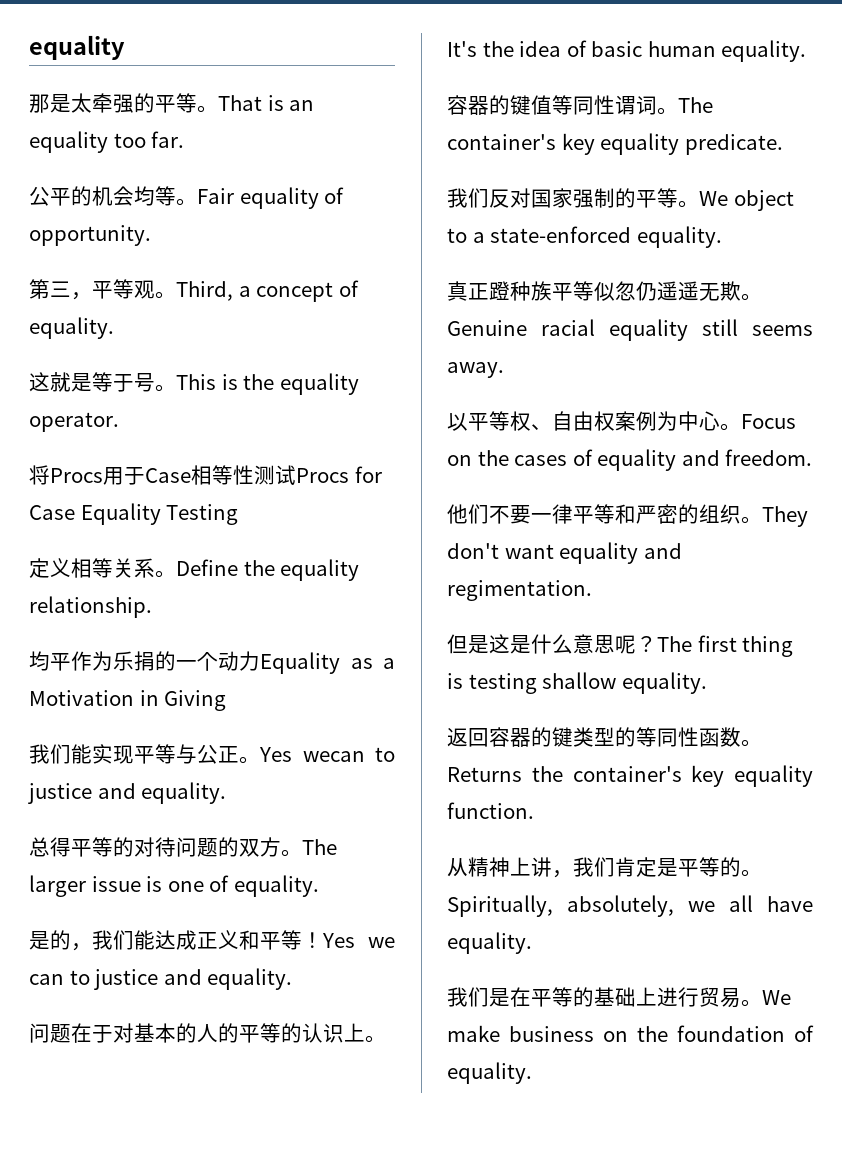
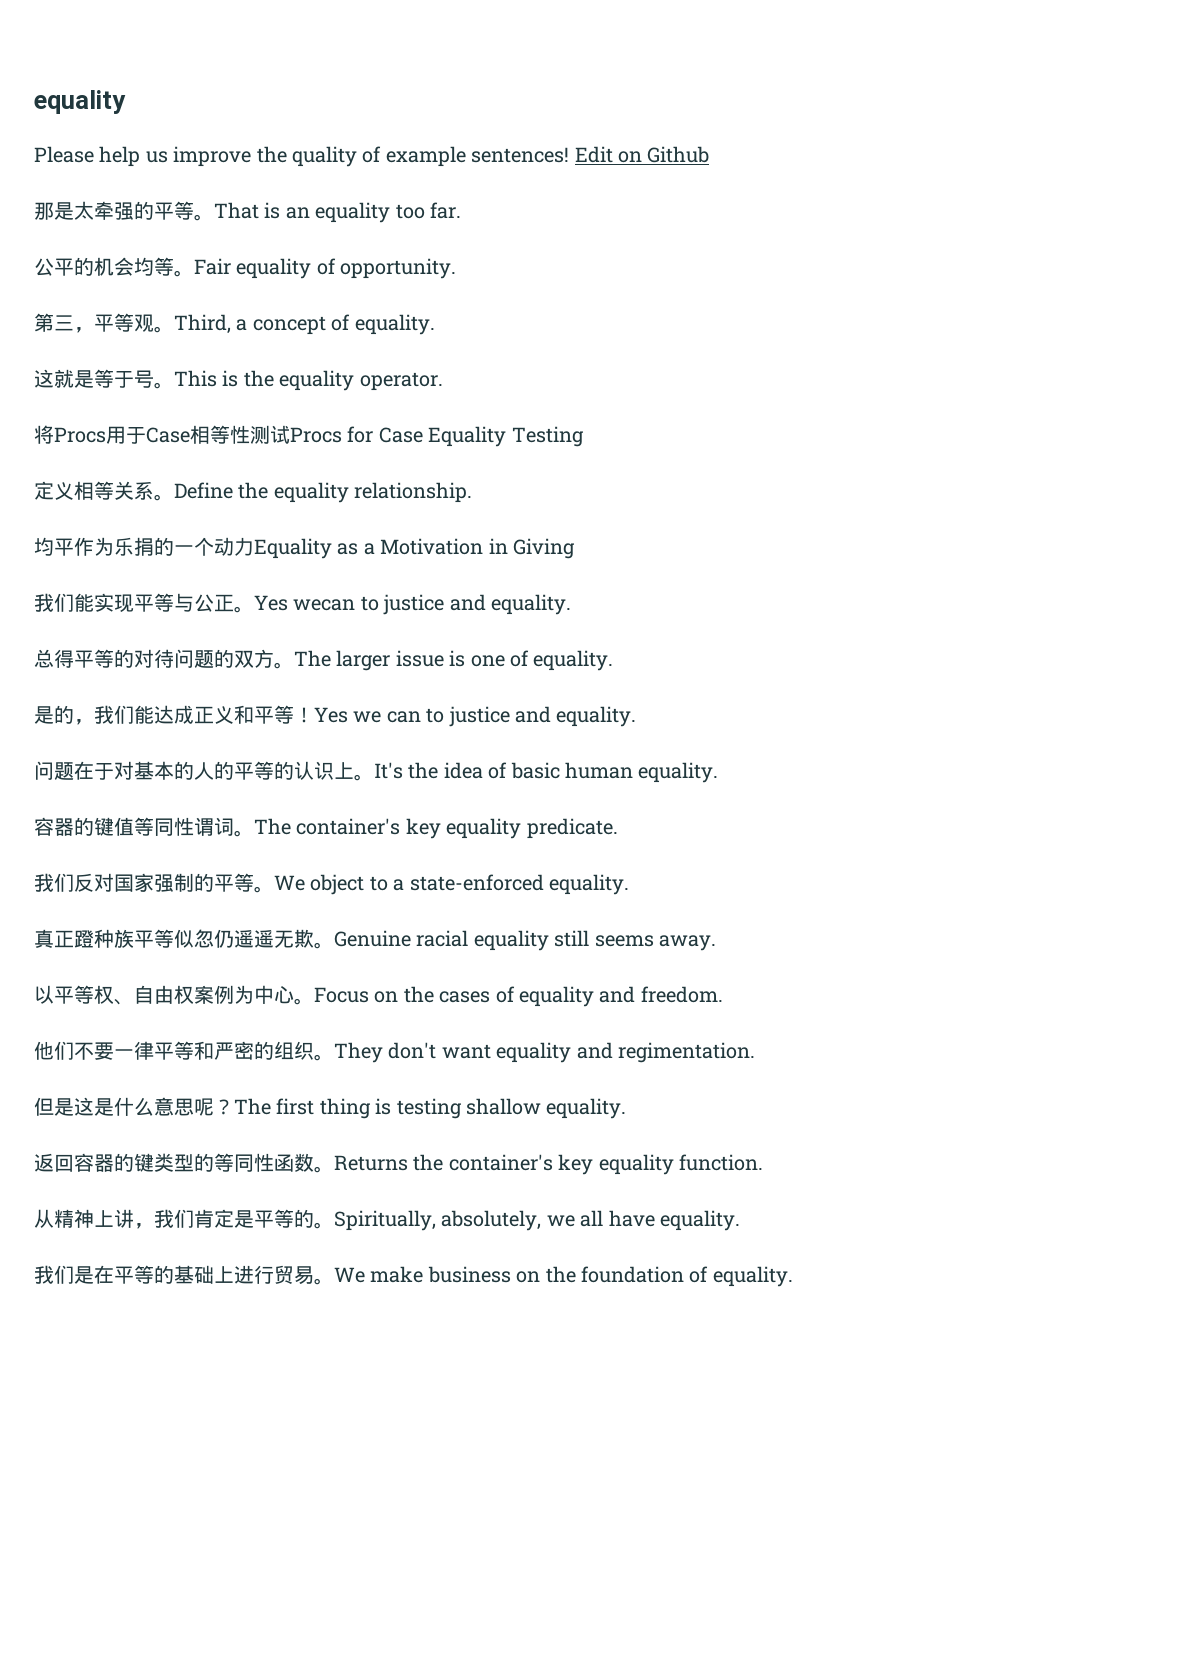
[29,35,125,60] equality -> [34,90,126,114] [34,146,710,167] equality // Please help us improve the quality of example sentences! Edit on Github

